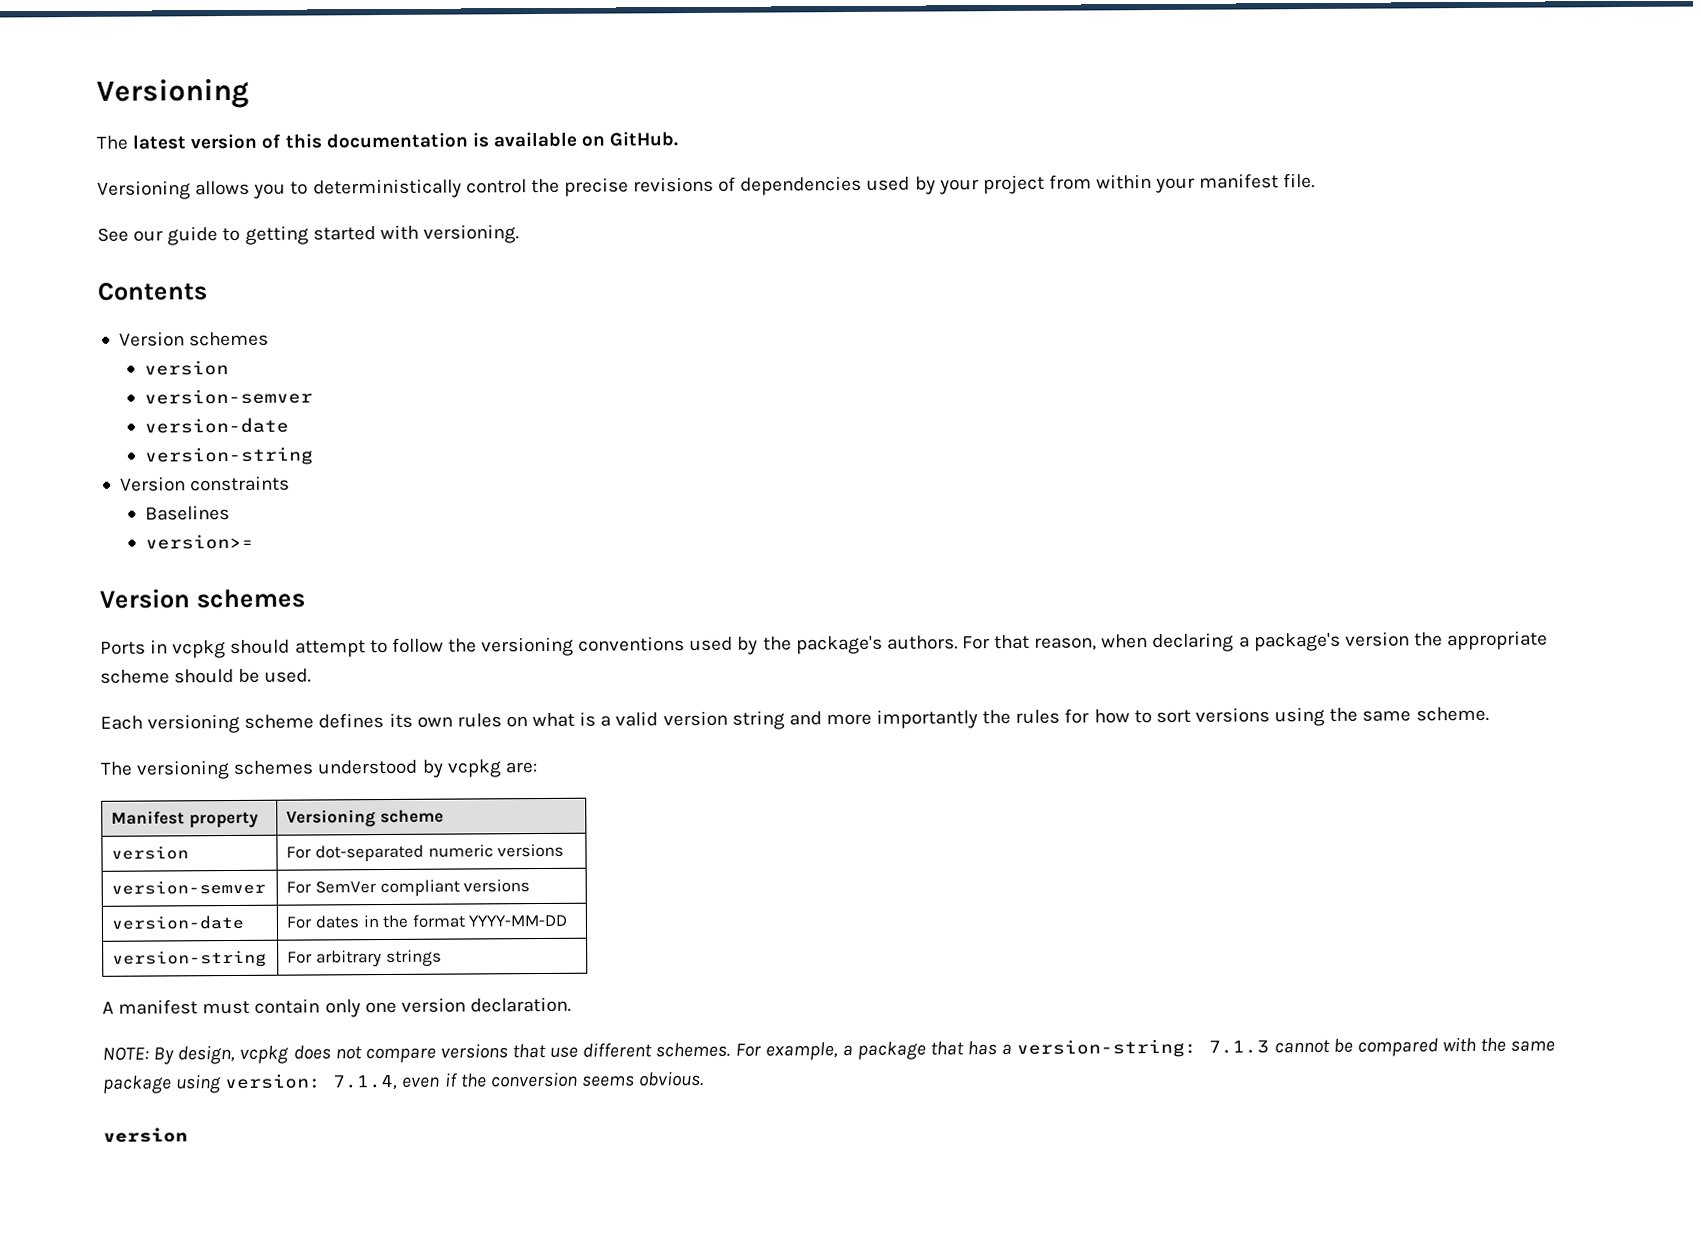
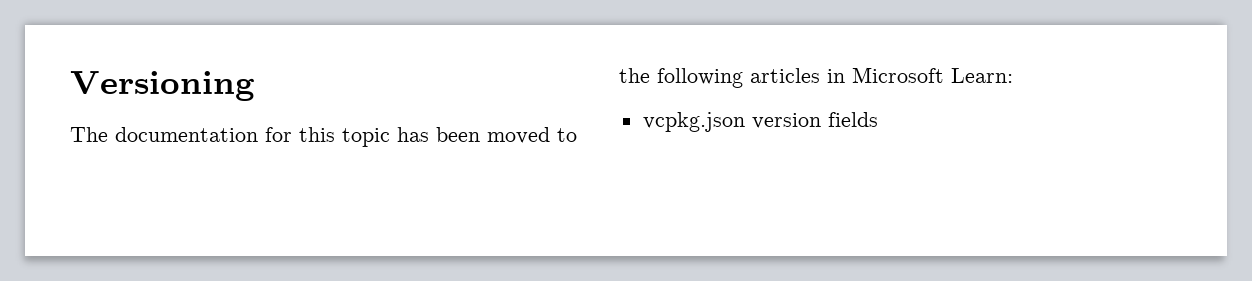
[132,131,679,150] [97,172,1316,200] [97,224,519,246] [97,282,207,301] [118,331,270,347] [143,360,229,376] [143,388,313,405] [143,417,289,434] [143,446,313,466] [119,475,291,492] [144,505,230,521] [144,533,254,550] [99,588,305,609] [100,630,1549,659] [100,668,312,684] [100,706,1489,734] [100,759,537,780] [111,810,259,829] [286,809,444,828] [111,846,190,860] [286,843,565,862] [111,880,267,895] [286,879,531,897] [111,914,245,930] [286,914,568,929] [112,950,268,968] [287,949,442,968] [102,996,571,1018] [102,1036,1556,1065] [102,1070,705,1094] [103,1127,188,1143] latest version of this documentation is available on GitHub. // Versioning allows you to deterministically control the precise revisions of dependencies used by your project from within your manifest file. // See our guide to getting started with versioning. // Contents // Version schemes // version // version-semver // version-date // version-string // Version constraints // Baselines // version>= // Version schemes // Ports in vcpkg should attempt to follow the versioning conventions used by the package's authors. For that reason, when declaring a package's version the appropriate scheme should be used. // Each versioning scheme defines its own rules on what is a valid version string and more importantly the rules for how to sort versions using the same scheme. // The versioning schemes understood by vcpkg are: // Manifest property | Versioning scheme // version | For dot-separated numeric versions // version-semver | For SemVer compliant versions // version-date | For dates in the format YYYY-MM-DD // version-string | For arbitrary strings // A manifest must contain only one version declaration. // NOTE: By design, vcpkg does not compare versions that use different schemes. For example, a package that has a version-string: 7.1.3 cannot be compared with the same package using version: 7.1.4, even if the conversion seems obvious. // version -> [115,127,577,147] [619,67,1013,88] [642,112,878,132] documentation for this topic has been moved to the following articles in Microsoft Learn: // vcpkg.json version fields

